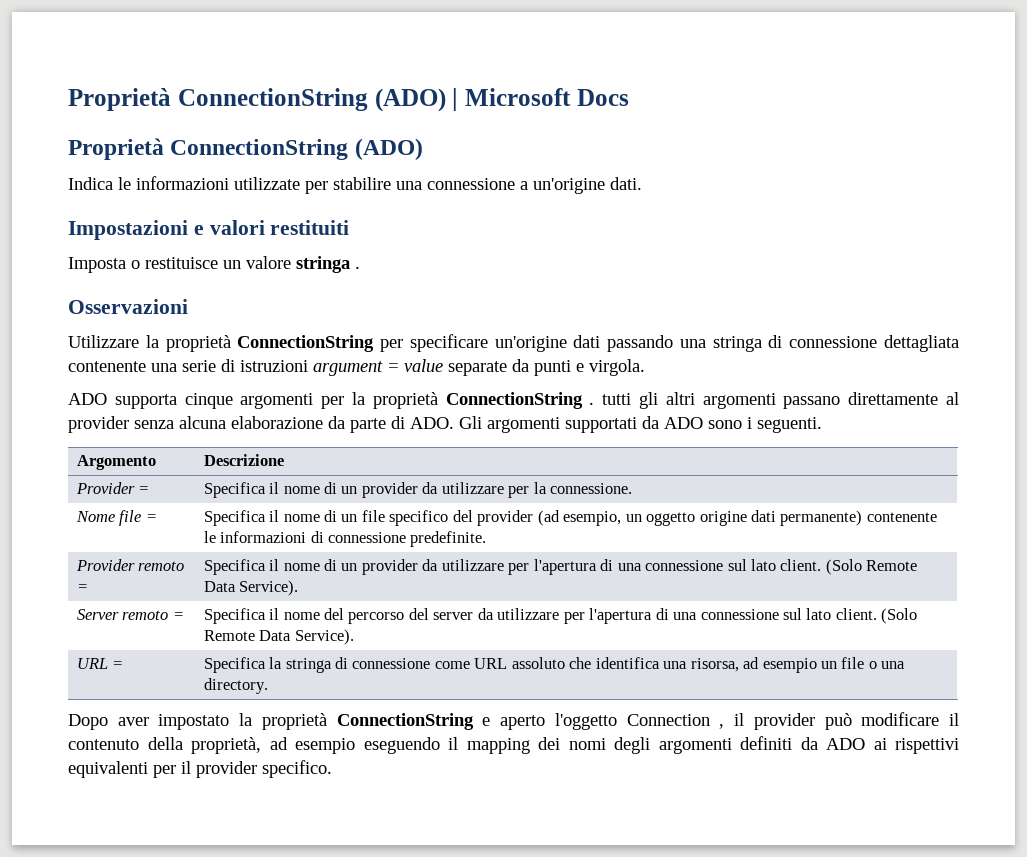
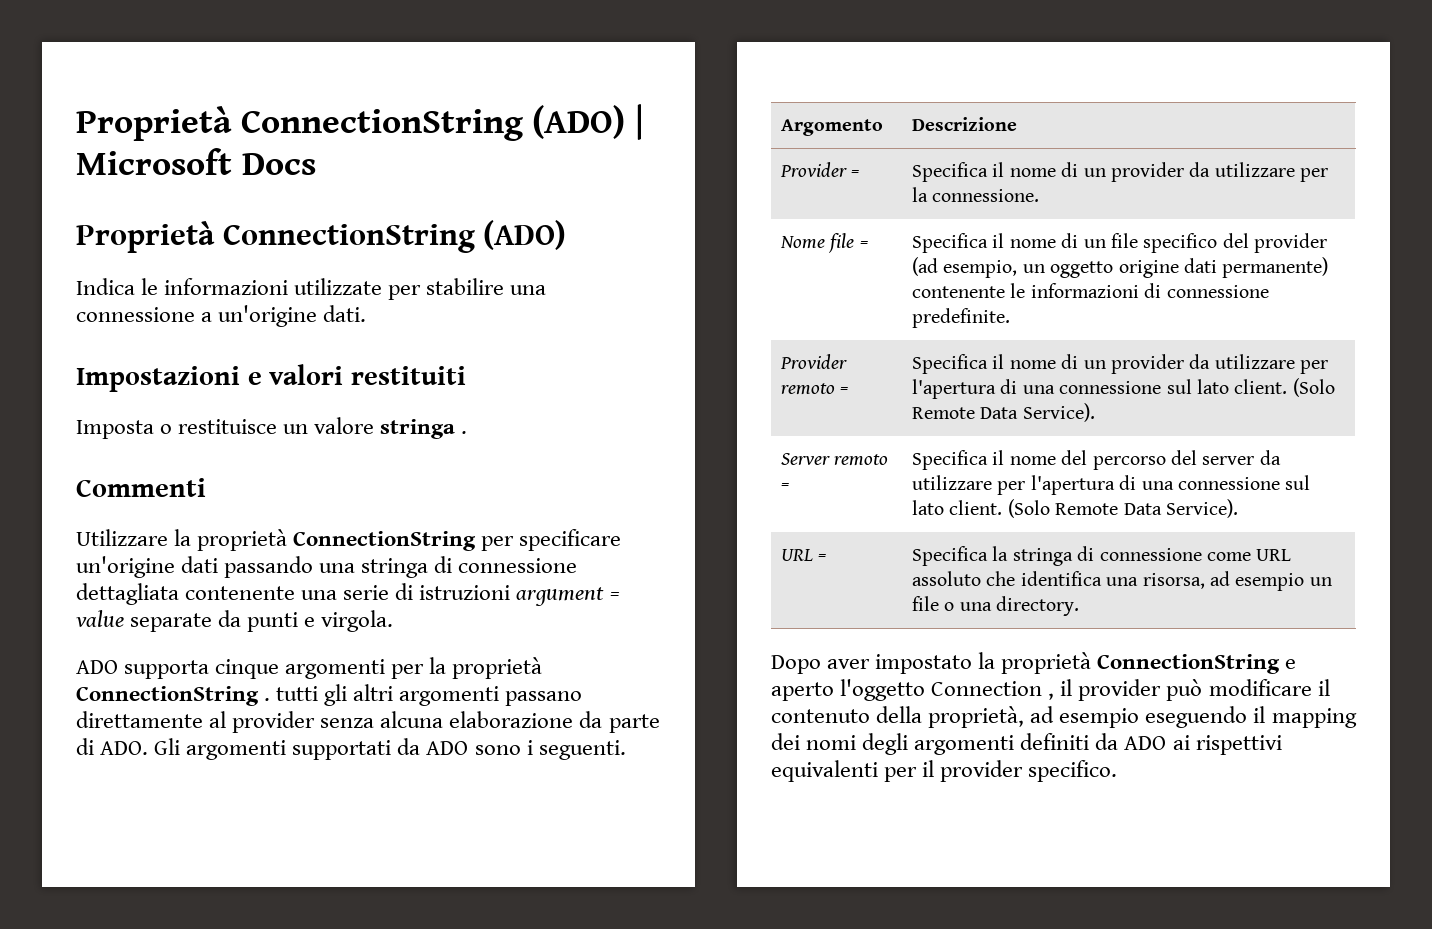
[68,299,188,314] Osservazioni -> [76,478,206,497] Commenti

